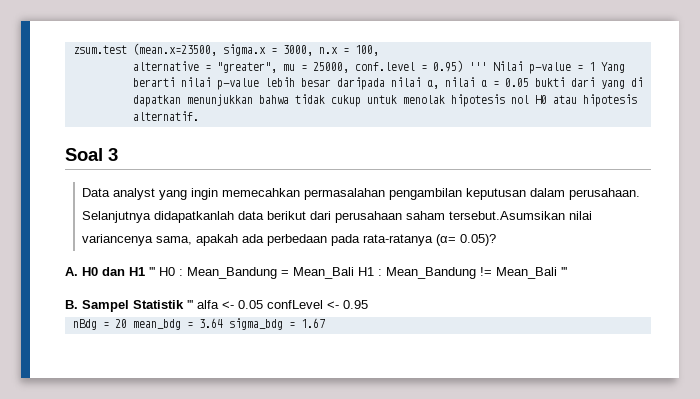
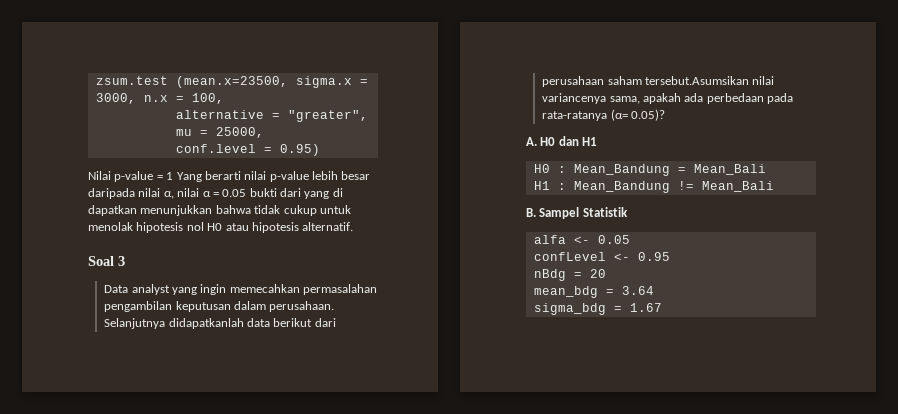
(349, 67) none -> (264, 132) //
[468,62,487,71] ''' -> (320, 150) //
[149,267,155,276] ''' -> (598, 141) //
(354, 273) none -> (766, 169) //
[561,267,567,276] ''' -> (774, 186) none
[187,300,193,309] ''' -> (628, 212) //
(263, 304) none -> (630, 239) //
(127, 323) none -> (606, 273) //
(223, 323) none -> (654, 290) //

